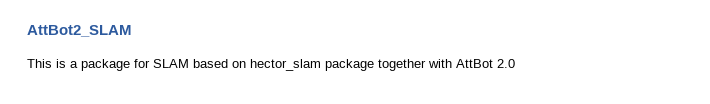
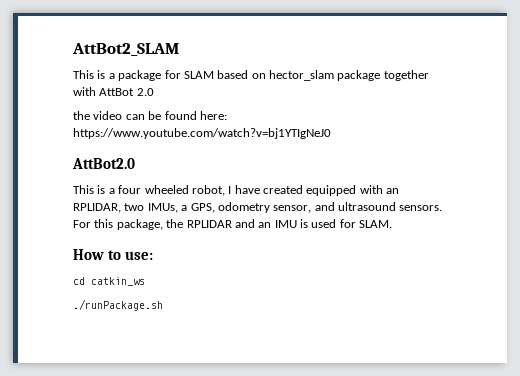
(515, 63) none -> [73,111,227,120] [73,128,331,139] [72,158,135,169] [73,185,400,196] [73,202,443,213] [73,219,393,230] [73,249,154,260] [73,277,145,286] [73,299,163,311] // the video can be found here: https://www.youtube.com/watch?v=bj1YTIgNeJ0 // AttBot2.0 // This is a four wheeled robot, I have created equipped with an RPLIDAR, two IMUs, a GPS, odometry sensor, and ultrasound sensors. For this package, the RPLIDAR and an IMU is used for SLAM. // How to use: // cd catkin_ws // ./runPackage.sh

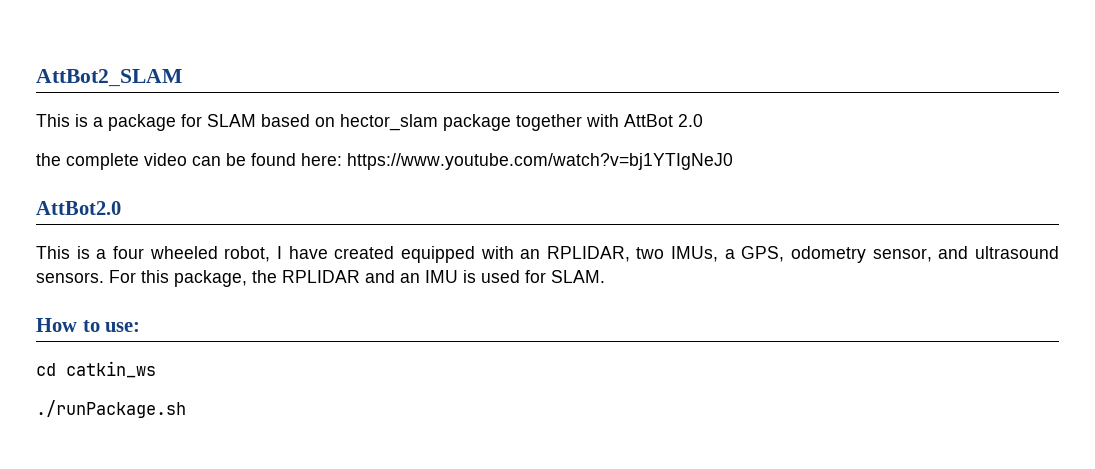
(90, 115) none -> [66,153,139,170] complete

